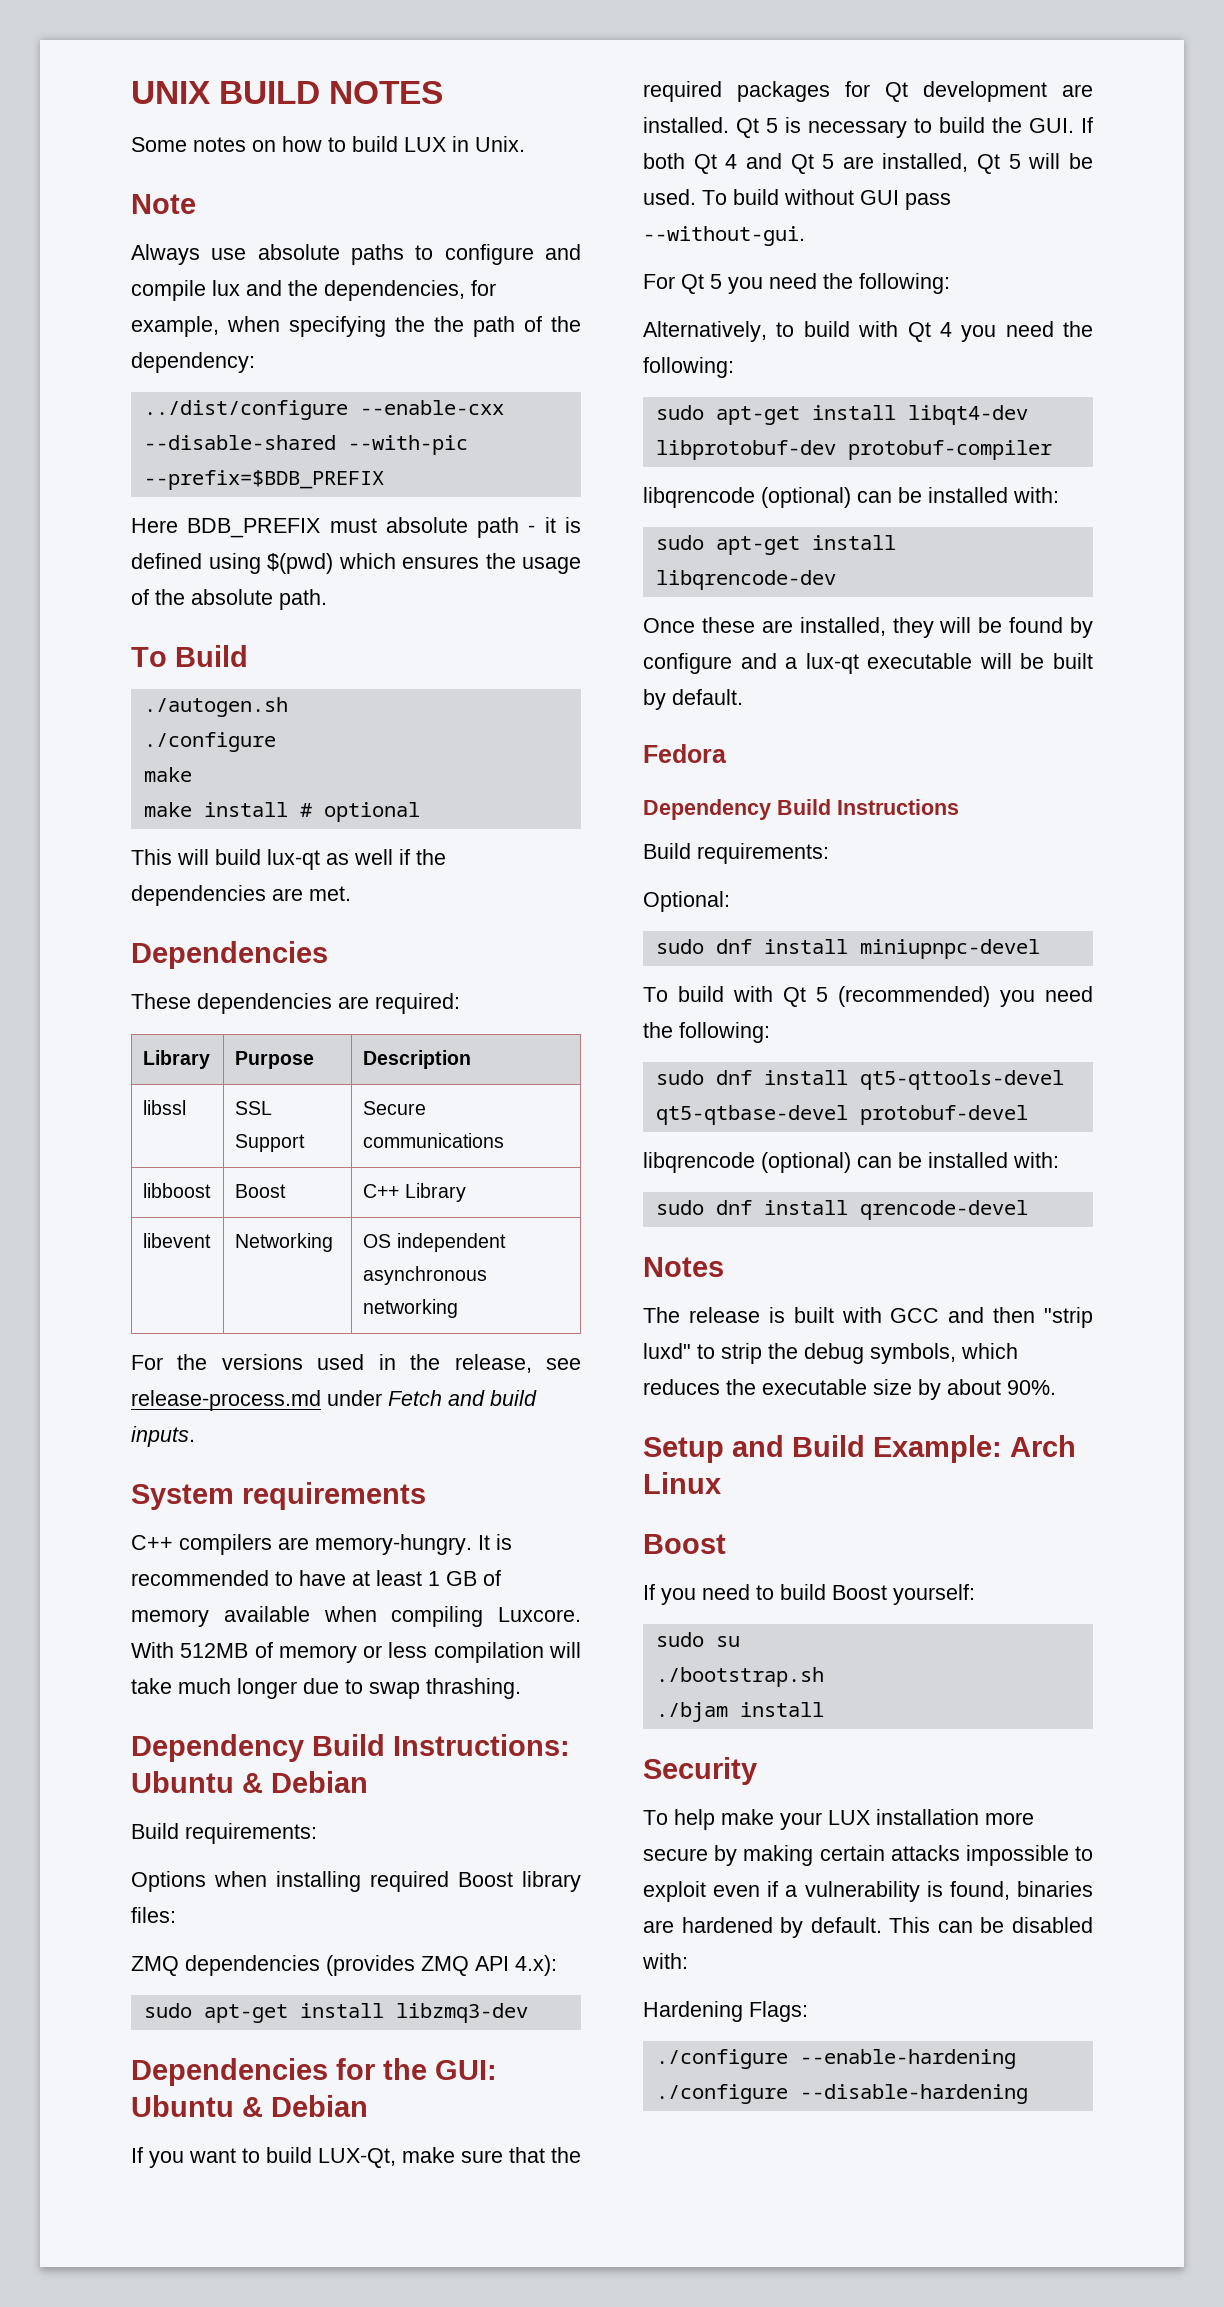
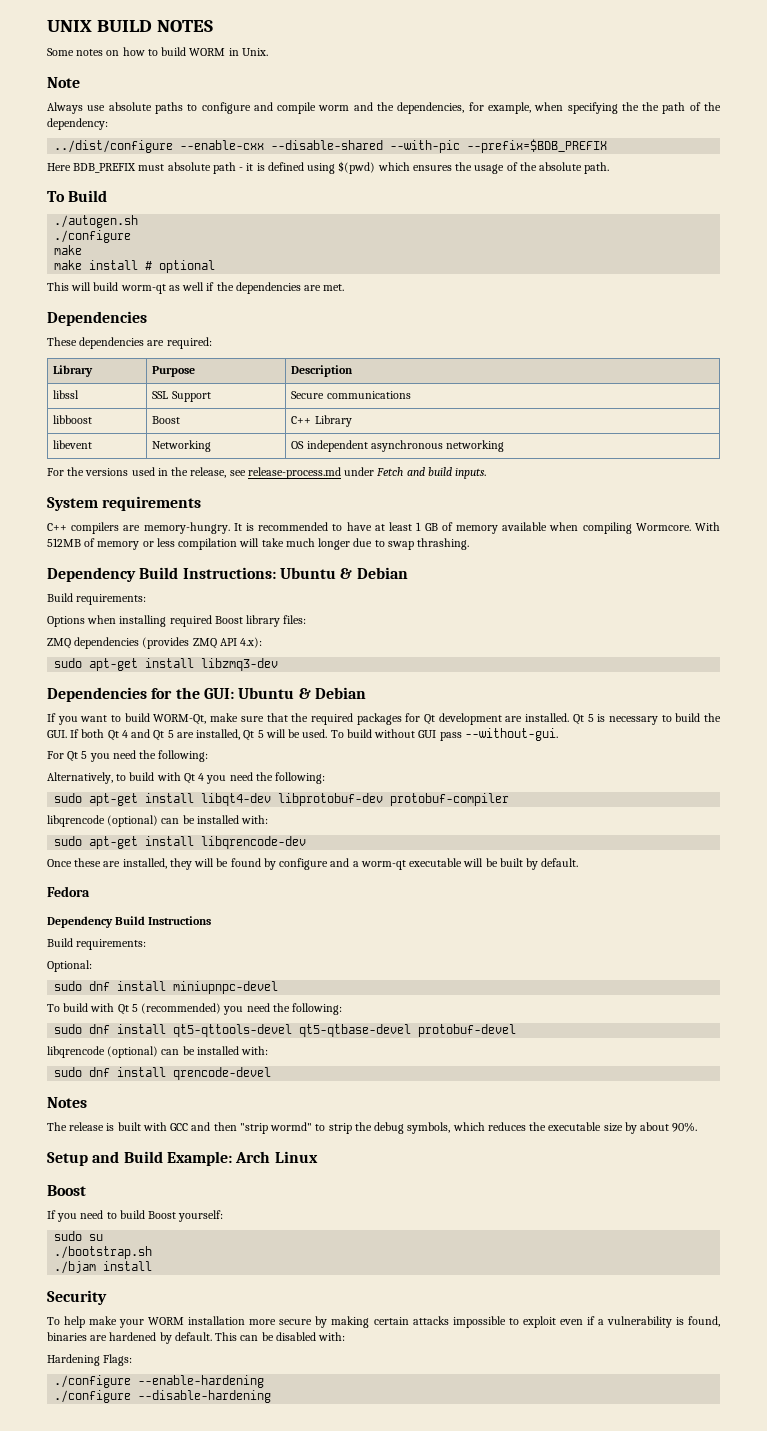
[404,137,446,152] LUX -> [189,48,226,56] WORM
[212,280,240,296] lux -> [318,105,350,111] worm
[267,849,320,870] lux-qt -> [120,284,166,294] worm-qt
[498,1607,581,1622] Luxcore. -> [635,523,691,531] Wormcore.
[318,2148,396,2168] LUX-Qt, -> [153,714,207,725] WORM-Qt,
[805,653,859,674] lux-qt -> [360,860,406,870] worm-qt
[643,1343,691,1359] luxd" -> [270,1122,313,1131] wormd"
[828,1810,870,1825] LUX -> [148,1317,185,1325] WORM

